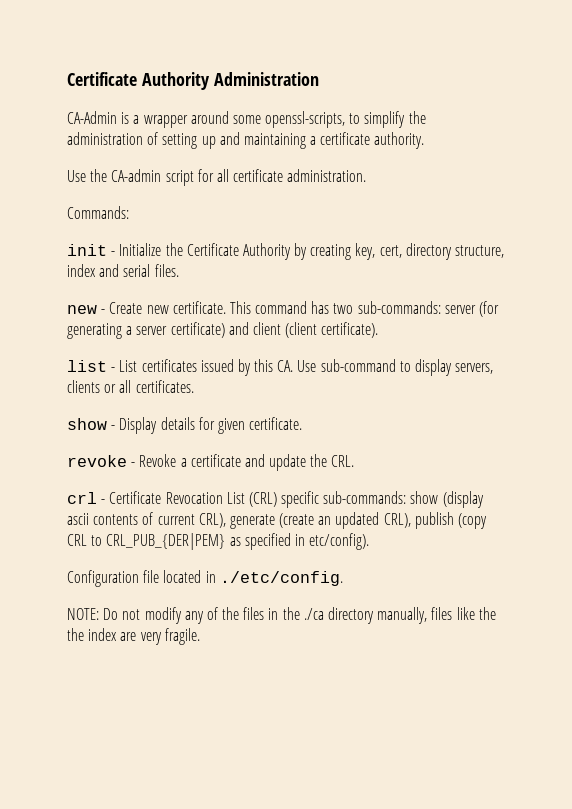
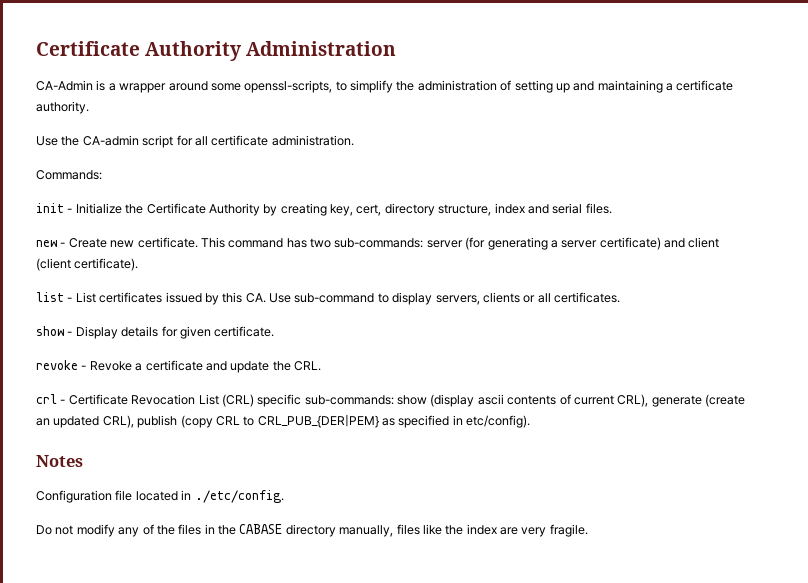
(370, 541) none -> [36,455,83,467] // Notes
[67,608,99,620] NOTE: -> (284, 496) none
[303,608,324,620] ./ca -> [239,524,283,534] CABASE
[67,628,84,641] the -> (464, 530) none

